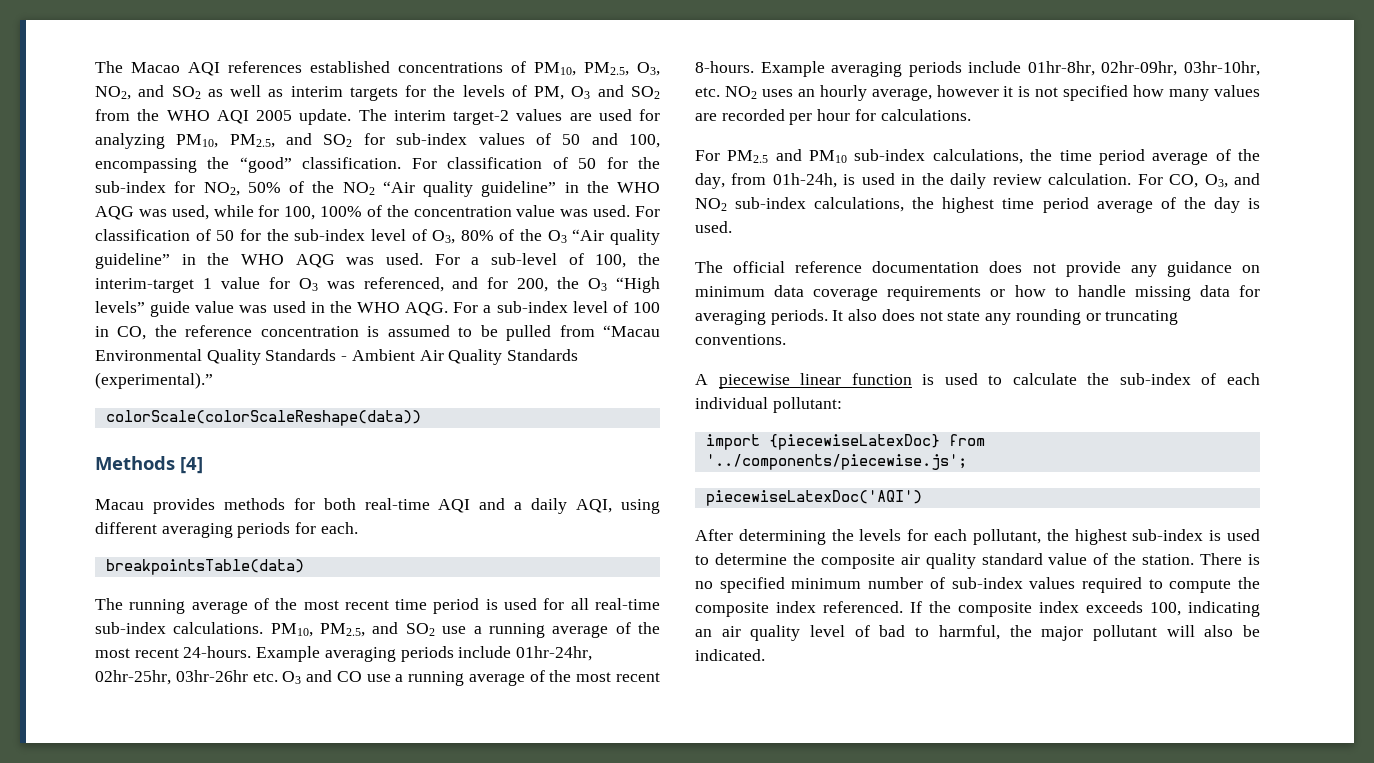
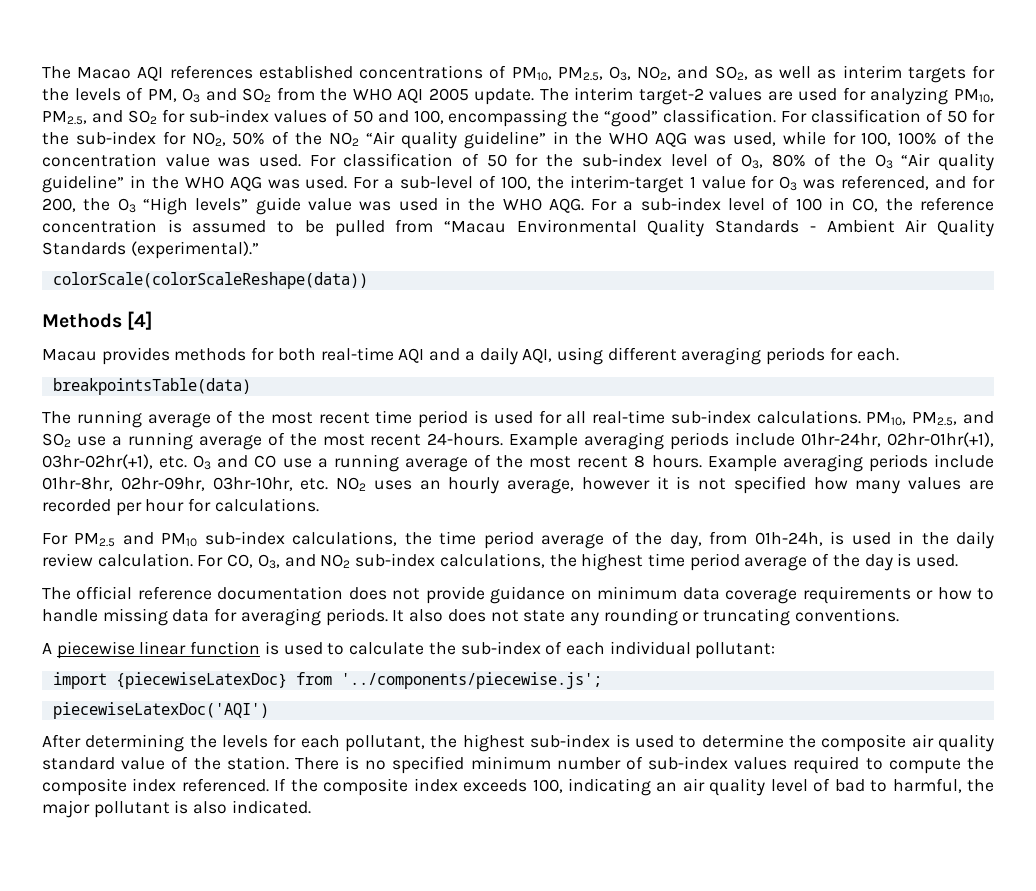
[171,86,201,99] SO2 -> [714,66,748,80] SO2,
[95,670,248,685] 02hr-25hr, 03hr-26hr -> [886,432,994,447] [42,454,153,469] 02hr-01hr(+1), 03hr-02hr(+1),
[695,61,754,73] 8-hours. -> [634,455,702,468] 8 hours.
[1130,265,1157,277] any -> (485, 595) none
[1166,625,1260,637] will also be -> [174,800,228,814] is also

